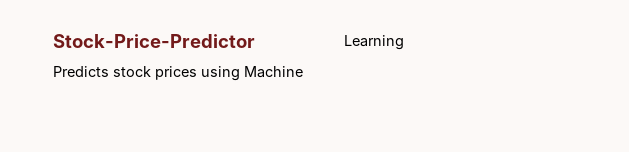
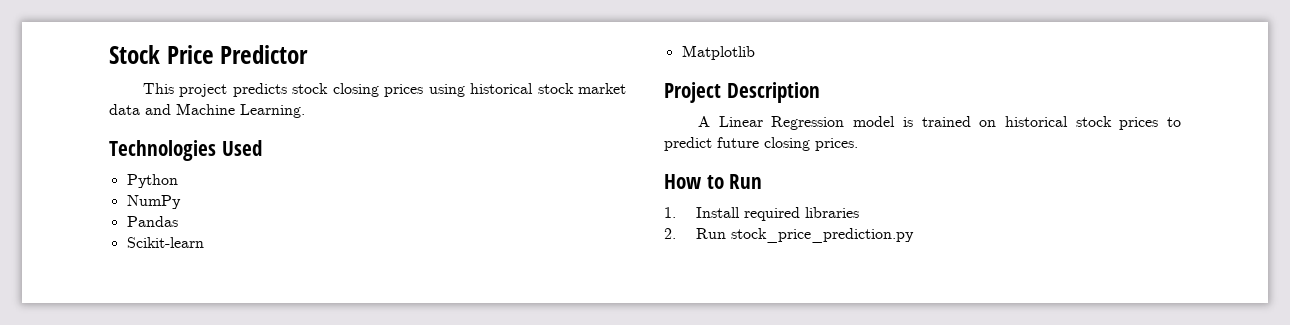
[53,34,255,48] [53,66,303,81] [344,35,404,50] Stock-Price-Predictor // Predicts stock prices using Machine Learning -> [109,45,309,64] [143,83,626,97] [109,103,305,118] [109,140,262,161] [126,174,178,188] [126,195,181,209] [126,216,178,227] [126,237,204,248] [681,45,755,60] [664,82,820,103] [698,116,1181,130] [664,137,858,151] [664,174,763,189] [664,207,859,221] [664,228,914,243] Stock Price Predictor // This project predicts stock closing prices using historical stock market data and Machine Learning. // Technologies Used // Python // NumPy // Pandas // Scikit-learn // Matplotlib // Project Description // A Linear Regression model is trained on historical stock prices to predict future closing prices. // How to Run // 1. Install required libraries // 2. Run stock_price_prediction.py

